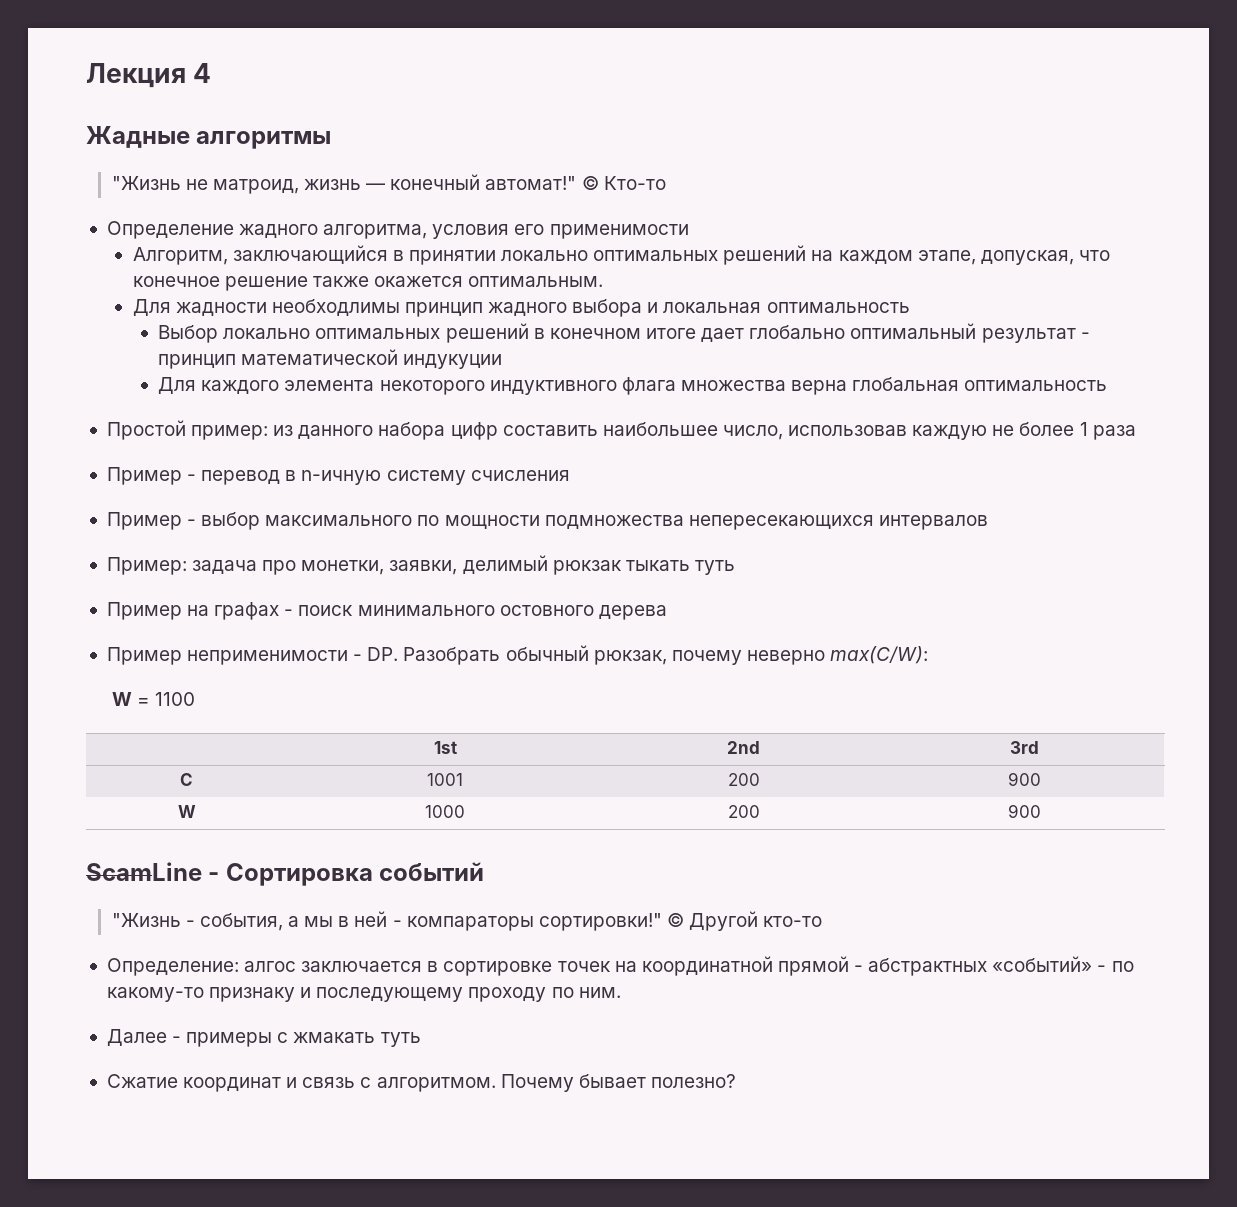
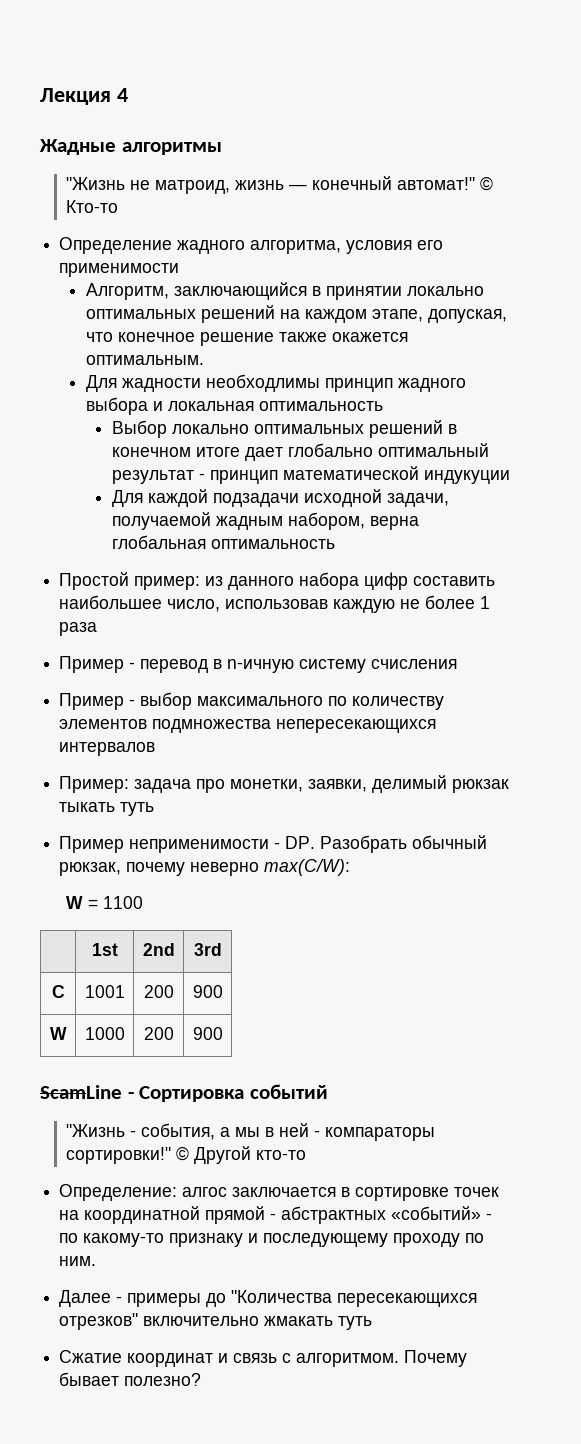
[201,377,786,395] каждого элемента некоторого индуктивного флага множества -> [148,489,450,507] [112,512,366,530] каждой подзадачи исходной задачи, получаемой жадным набором,
[444,515,540,529] мощности -> [352,696,445,710] [59,719,148,729] количеству элементов
[106,602,667,620] // Пример на графах - поиск минимального остовного дерева -> (155, 809) none
[277,1032,289,1043] с -> [206,1290,478,1307] [59,1313,260,1330] до "Количества пересекающихся отрезков" включительно

